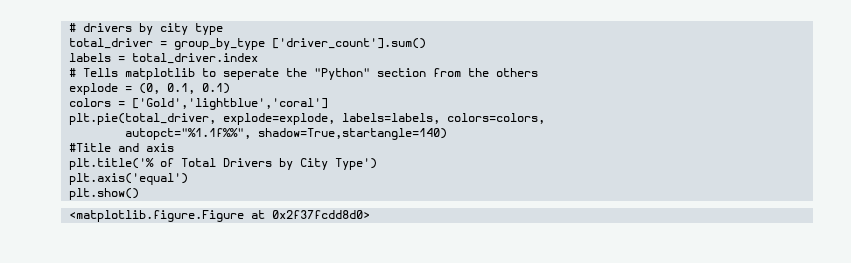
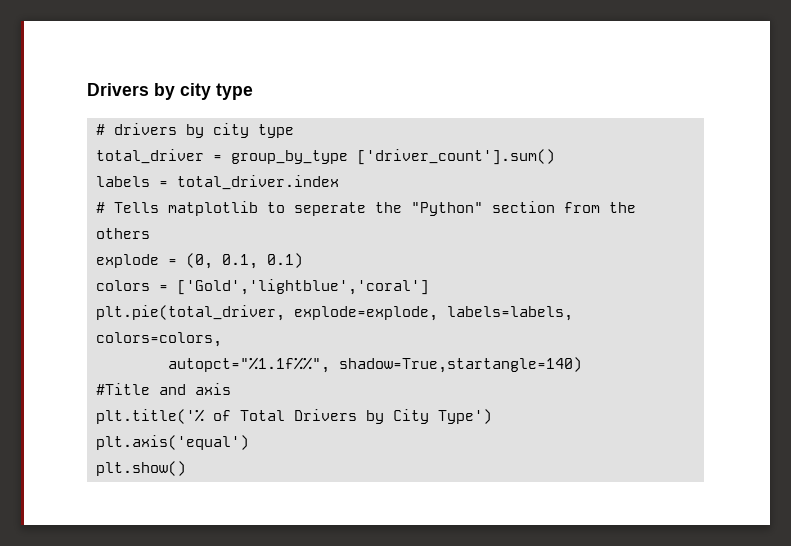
(68, 27) none -> [87,83,253,100] Drivers by city type //
[68,210,370,222] // <matplotlib.figure.Figure at 0x2f37fcdd8d0> -> (186, 468) none

